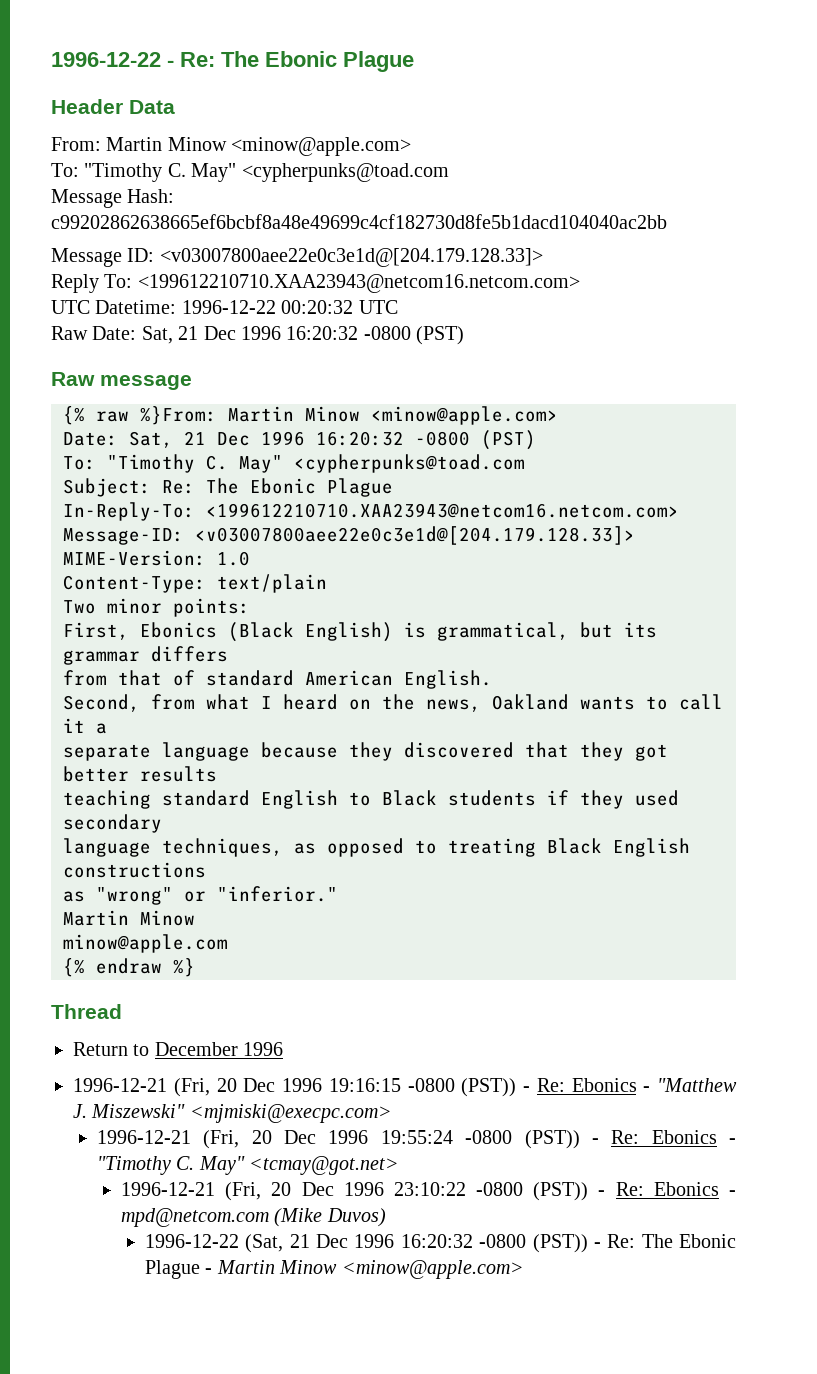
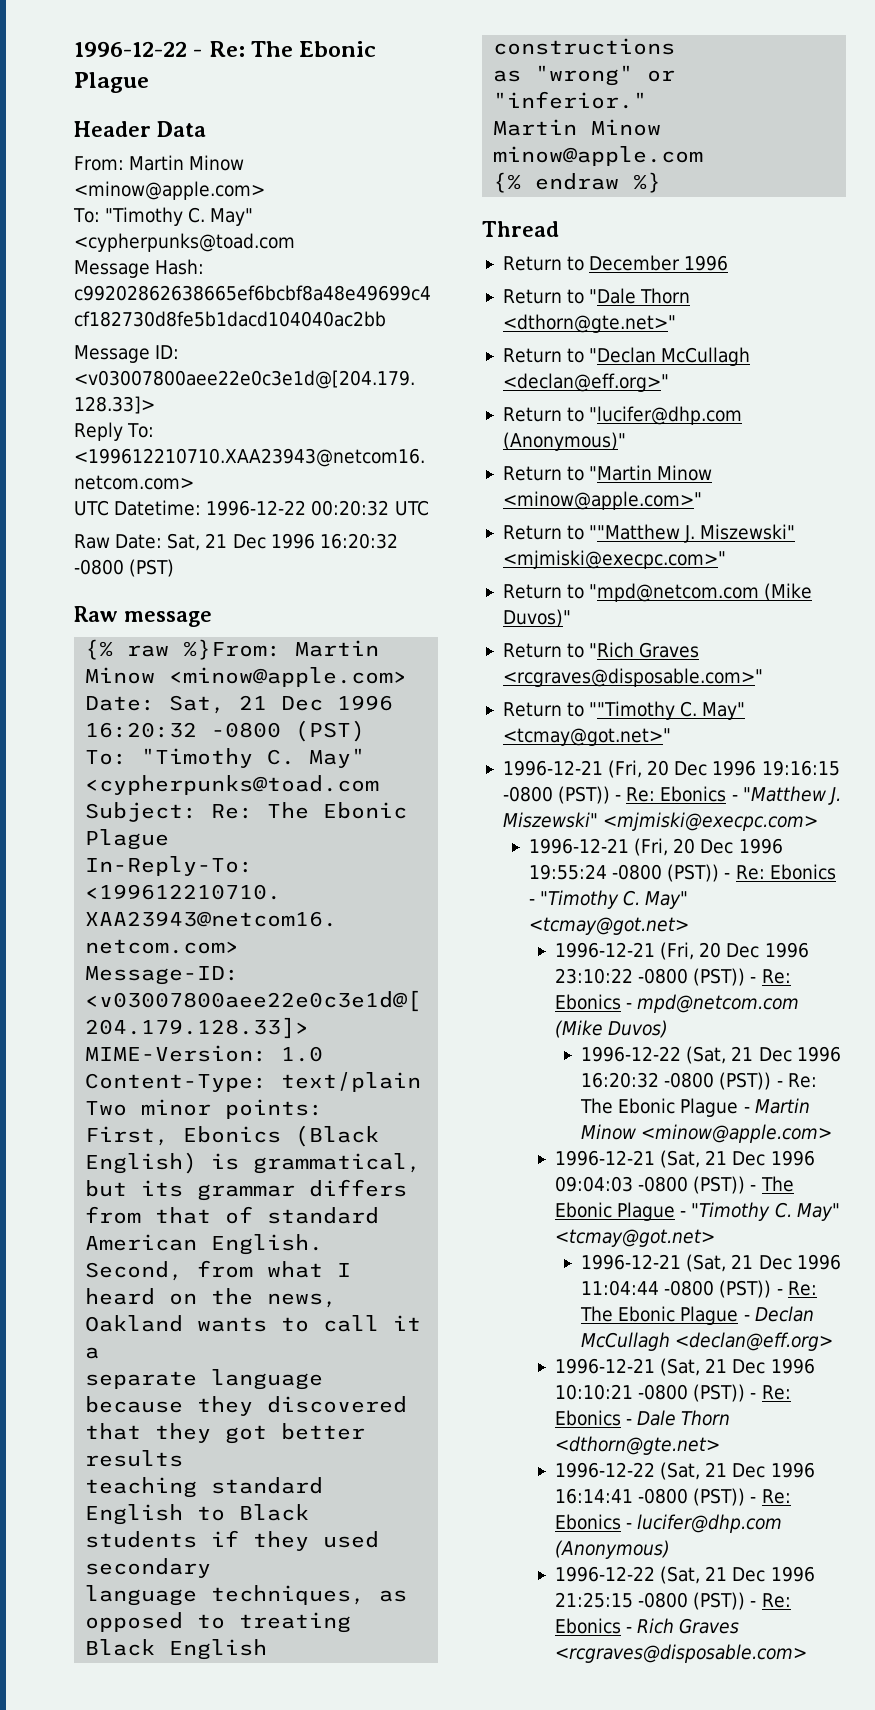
(284, 1049) none -> [502,288,691,304] [502,314,676,333] [502,347,751,366] [502,373,669,392] [502,406,743,425] [502,432,626,451] [502,465,713,481] [502,491,702,510] [502,524,796,543] [502,550,726,569] [502,583,813,602] [502,609,571,627] [502,642,700,658] [502,668,763,687] [502,701,746,720] [502,728,671,746] // Return to "Dale Thorn <dthorn@gte.net>" // Return to "Declan McCullagh <declan@eff.org>" // Return to "lucifer@dhp.com (Anonymous)" // Return to "Martin Minow <minow@apple.com>" // Return to ""Matthew J. Miszewski" <mjmiski@execpc.com>" // Return to "mpd@netcom.com (Mike Duvos)" // Return to "Rich Graves <rcgraves@disposable.com>" // Return to ""Timothy C. May" <tcmay@got.net>"
(524, 1269) none -> [555,1150,815,1168] [555,1176,794,1194] [555,1202,840,1221] [555,1229,716,1247] [581,1254,841,1272] [581,1280,817,1298] [580,1306,814,1325] [581,1332,834,1351] [555,1358,815,1376] [555,1384,791,1402] [555,1410,731,1426] [555,1436,721,1455] [555,1462,815,1480] [555,1488,791,1506] [555,1514,783,1533] [555,1540,671,1559] [555,1566,815,1584] [555,1592,791,1610] [555,1618,740,1634] [555,1644,808,1663] // 1996-12-21 (Sat, 21 Dec 1996 09:04:03 -0800 (PST)) - The Ebonic Plague - "Timothy C. May" <tcmay@got.net> // 1996-12-21 (Sat, 21 Dec 1996 11:04:44 -0800 (PST)) - Re: The Ebonic Plague - Declan McCullagh <declan@eff.org> // 1996-12-21 (Sat, 21 Dec 1996 10:10:21 -0800 (PST)) - Re: Ebonics - Dale Thorn <dthorn@gte.net> // 1996-12-22 (Sat, 21 Dec 1996 16:14:41 -0800 (PST)) - Re: Ebonics - lucifer@dhp.com (Anonymous) // 1996-12-22 (Sat, 21 Dec 1996 21:25:15 -0800 (PST)) - Re: Ebonics - Rich Graves <rcgraves@disposable.com>

